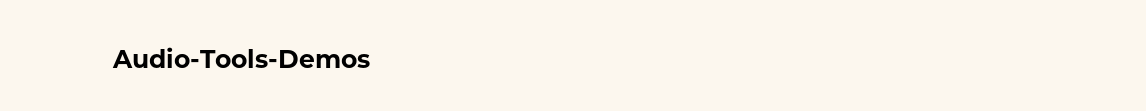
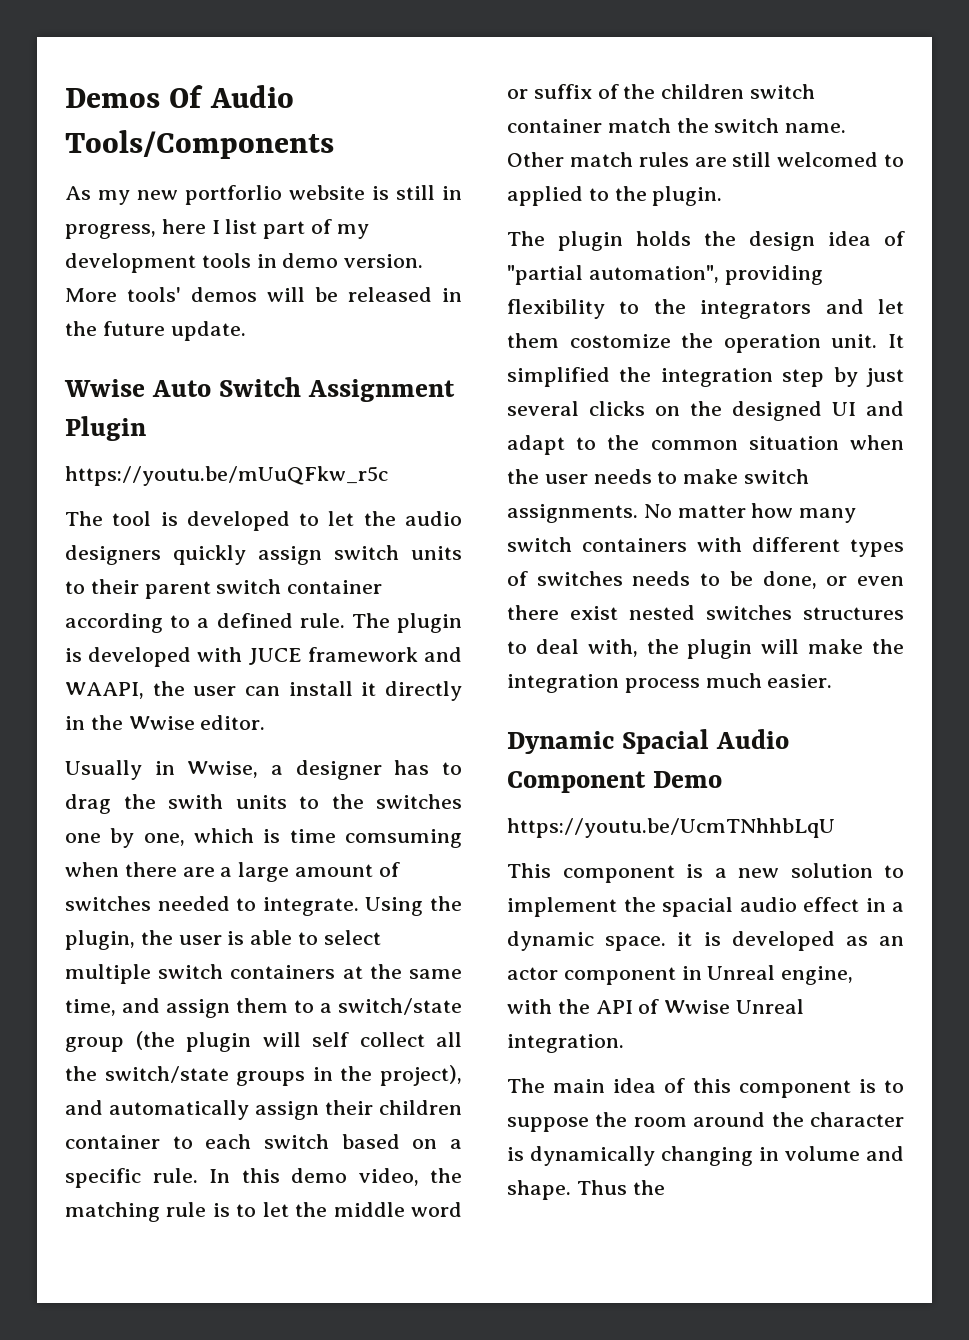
[112,47,370,68] Audio-Tools-Demos -> [65,85,294,108] [65,130,334,159] [65,185,462,205] [65,219,369,239] [65,253,424,273] [65,287,462,302] [65,321,246,341] [64,377,456,402] [65,416,146,441] [65,466,388,486] [65,511,462,531] [65,545,462,565] [65,579,383,599] [65,613,462,633] [65,647,462,667] [65,681,462,701] [65,715,266,730] [65,760,462,780] [65,794,462,814] [65,828,462,848] [65,862,400,882] [65,896,462,916] [65,930,381,950] [65,964,462,984] [65,998,462,1018] [65,1031,462,1052] [65,1065,462,1086] [65,1100,462,1120] [65,1134,463,1149] [65,1168,462,1188] [65,1202,463,1222] [507,84,816,99] [507,118,847,133] [507,152,904,167] [507,186,723,206] [507,231,905,251] [507,265,823,285] [507,299,904,319] [507,333,904,353] [507,367,904,387] [507,401,904,421] [507,435,904,455] [507,469,810,484] [507,503,857,523] [507,537,904,557] [507,571,904,589] [507,605,904,620] [507,639,904,659] [507,673,833,693] [507,729,790,754] [507,771,723,793] [507,818,835,838] [507,863,904,883] [507,897,904,917] [507,931,904,951] [507,965,854,985] [507,999,805,1014] [507,1034,624,1053] [507,1078,904,1098] [507,1112,904,1132] [507,1146,904,1166] [507,1180,665,1200] Demos Of Audio Tools/Components // As my new portforlio website is still in progress, here I list part of my development tools in demo version. More tools' demos will be released in the future update. // Wwise Auto Switch Assignment Plugin // https://youtu.be/mUuQFkw_r5c // The tool is developed to let the audio designers quickly assign switch units to their parent switch container according to a defined rule. The plugin is developed with JUCE framework and WAAPI, the user can install it directly in the Wwise editor. // Usually in Wwise, a designer has to drag the swith units to the switches one by one, which is time comsuming when there are a large amount of switches needed to integrate. Using the plugin, the user is able to select multiple switch containers at the same time, and assign them to a switch/state group (the plugin will self collect all the switch/state groups in the project), and automatically assign their children container to each switch based on a specific rule. In this demo video, the matching rule is to let the middle word or suffix of the children switch container match the switch name. Other match rules are still welcomed to applied to the plugin. // The plugin holds the design idea of "partial automation", providing flexibility to the integrators and let them costomize the operation unit. It simplified the integration step by just several clicks on the designed UI and adapt to the common situation when the user needs to make switch assignments. No matter how many switch containers with different types of switches needs to be done, or even there exist nested switches structures to deal with, the plugin will make the integration process much easier. // Dynamic Spacial Audio Component Demo // https://youtu.be/UcmTNhhbLqU // This component is a new solution to implement the spacial audio effect in a dynamic space. it is developed as an actor component in Unreal engine, with the API of Wwise Unreal integration. // The main idea of this component is to suppose the room around the character is dynamically changing in volume and shape. Thus the

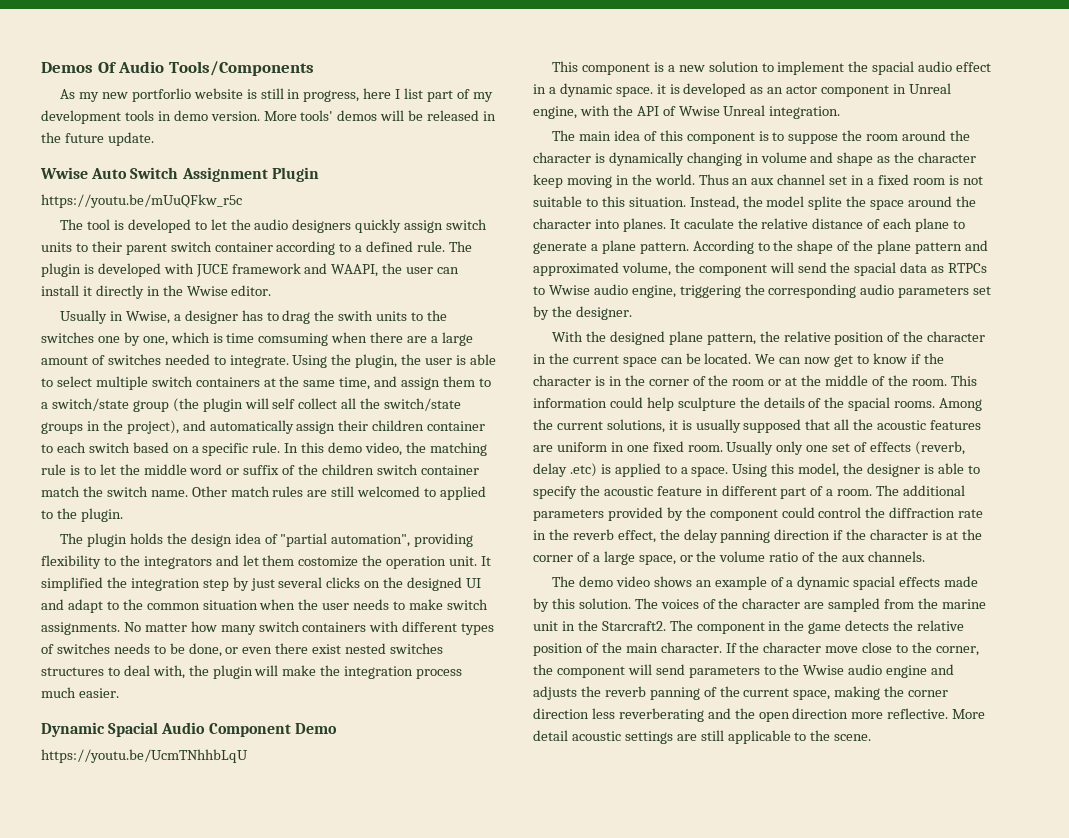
[507,1180,665,1200] shape. Thus the -> [837,152,977,166] [533,174,983,188] [533,196,977,210] [533,218,966,232] [533,240,988,254] [533,262,988,276] [533,284,992,298] [533,306,632,320] [552,331,986,345] [533,353,944,367] [533,375,977,386] [533,397,983,411] [533,419,982,433] [533,441,965,455] [533,463,980,477] [533,485,966,499] [533,507,984,521] [533,529,982,543] [533,551,925,565] [552,576,979,590] [533,598,986,612] [533,620,965,634] [533,642,979,656] [533,664,955,678] [533,686,949,700] [533,708,986,722] [533,730,872,744] shape as the character keep moving in the world. Thus an aux channel set in a fixed room is not suitable to this situation. Instead, the model splite the space around the character into planes. It caculate the relative distance of each plane to generate a plane pattern. According to the shape of the plane pattern and approximated volume, the component will send the spacial data as RTPCs to Wwise audio engine, triggering the corresponding audio parameters set by the designer. // With the designed plane pattern, the relative position of the character in the current space can be located. We can now get to know if the character is in the corner of the room or at the middle of the room. This information could help sculpture the details of the spacial rooms. Among the current solutions, it is usually supposed that all the acoustic features are uniform in one fixed room. Usually only one set of effects (reverb, delay .etc) is applied to a space. Using this model, the designer is able to specify the acoustic feature in different part of a room. The additional parameters provided by the component could control the diffraction rate in the reverb effect, the delay panning direction if the character is at the corner of a large space, or the volume ratio of the aux channels. // The demo video shows an example of a dynamic spacial effects made by this solution. The voices of the character are sampled from the marine unit in the Starcraft2. The component in the game detects the relative position of the main character. If the character move close to the corner, the component will send parameters to the Wwise audio engine and adjusts the reverb panning of the current space, making the corner direction less reverberating and the open direction more reflective. More detail acoustic settings are still applicable to the scene.

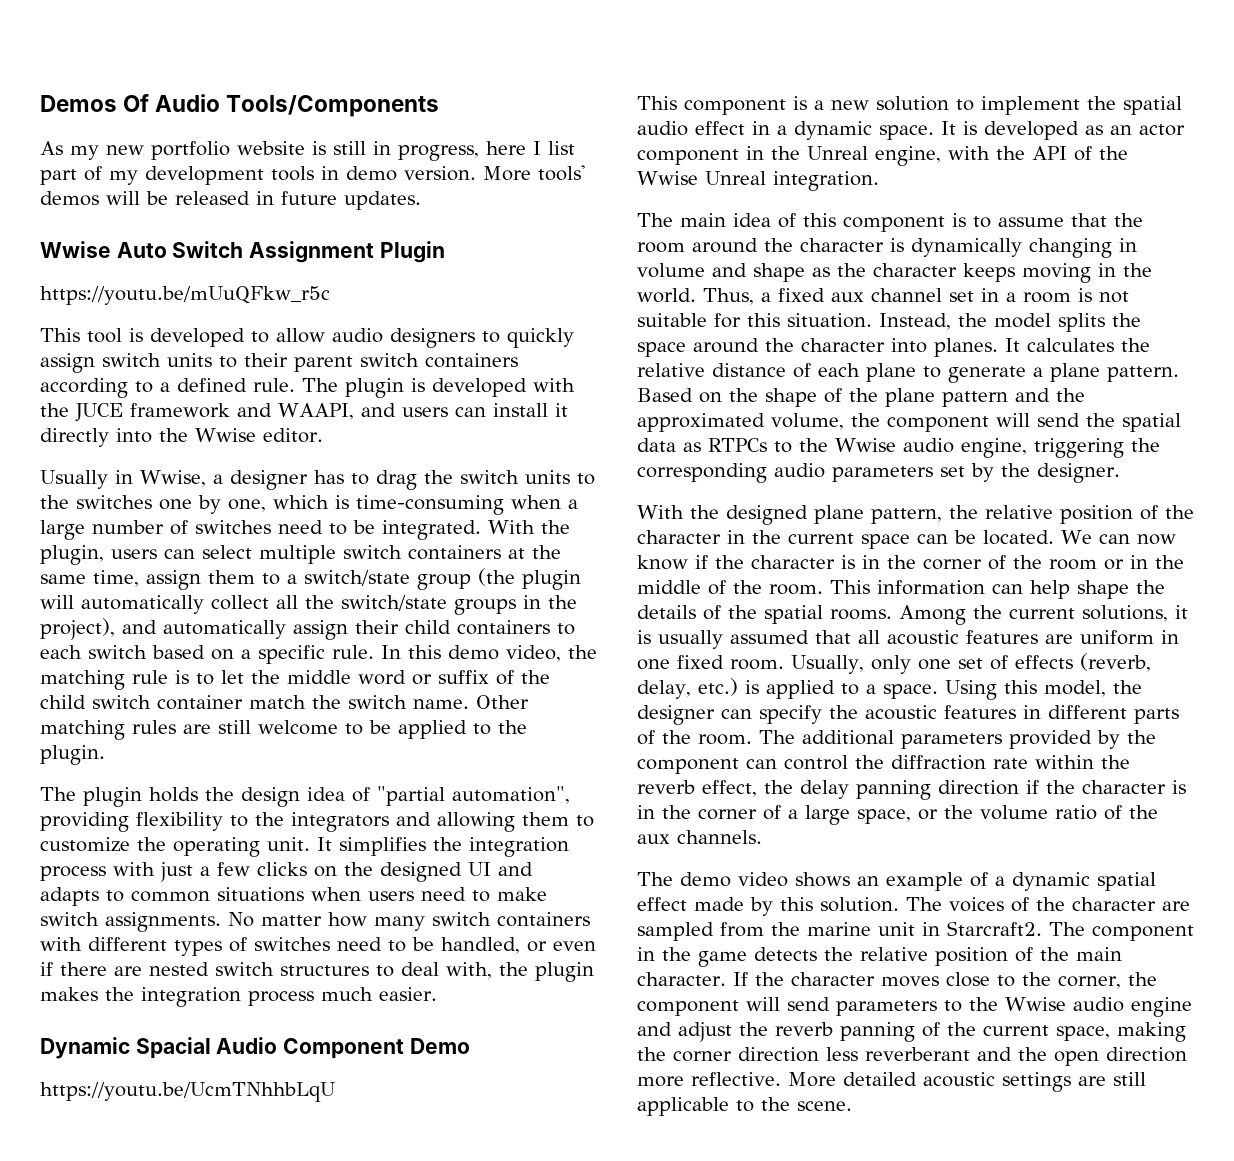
[131,88,191,102] portforlio -> [151,141,230,160] portfolio
[41,132,154,146] the future update. -> [281,191,421,210] future updates.
[60,219,84,230] The -> [40,328,80,342] This
[210,219,251,230] let the -> [276,328,325,343] allow
(352, 226) none -> [482,331,500,343] to
[214,242,273,252] container -> [425,353,518,368] containers
(194, 268) none -> [40,403,69,417] the
[382,263,434,274] the user -> [360,403,448,417] and users
[146,286,160,296] in -> [116,428,152,443] into
[338,310,374,321] swith -> [460,470,519,484] switch
[226,332,473,346] [41,354,496,368] [41,378,53,387] time comsuming when there are a large amount of switches needed to integrate. Using the plugin, the user is able to -> [356,495,578,515] [40,520,570,540] [40,545,195,565] time-consuming when a large number of switches need to be integrated. With the plugin, users can
[374,376,398,387] and -> (139, 578) none
[272,398,296,409] self -> [81,595,204,614] automatically
[372,420,486,431] children container -> [405,620,550,635] child containers
[322,464,375,475] children -> [40,695,86,709] child
[230,486,270,497] match -> [40,720,125,740] matching
[357,486,437,497] welcomed to -> [258,720,391,735] welcome to be
[242,555,447,569] let them costomize the operation -> [437,812,594,832] [40,837,260,857] allowing them to customize the operating
[41,577,323,591] simplified the integration step by just several -> [339,837,569,857] [40,862,250,882] simplifies the integration process with just a few
[67,599,390,613] adapt to the common situation when the user needs -> [40,887,466,906] adapts to common situations when users need
[113,643,222,657] needs to be done, -> [337,937,520,954] need to be handled,
[275,643,444,654] there exist nested switches -> [40,962,274,976] if there are nested switch
[254,665,317,676] will make -> [40,987,98,1001] makes
[872,61,915,75] spacial -> [1123,96,1182,115] spatial
[656,84,666,94] it -> [941,121,956,135] It
(907, 89) none -> [771,146,800,160] the
(676, 111) none -> [1099,146,1128,160] the
[788,134,839,144] suppose -> [998,213,1107,227] assume that
[533,174,563,188] keep -> [963,263,1015,282] keeps
[698,174,749,185] Thus an -> [703,288,825,305] Thus, a fixed
[877,174,909,185] fixed -> (1016, 297) none
[585,198,598,207] to -> [714,313,741,328] for
[808,196,843,210] splite -> [1058,313,1105,332] splits
[683,218,734,229] caculate -> [1027,338,1114,352] calculates
[692,240,770,254] According to -> [637,388,722,403] Based on
(988, 245) none -> [1056,388,1085,402] the
[854,262,897,276] spacial -> [1122,413,1181,432] spatial
(545, 290) none -> [799,438,828,452] the
[834,355,870,367] get to -> (1176, 539) none
[785,377,798,386] at -> [1130,555,1148,569] in
[609,397,736,411] could help sculpture -> [992,580,1129,599] can help shape
[848,397,891,411] spacial -> [764,605,823,624] spatial
[743,419,802,433] supposed -> [730,630,809,644] assumed
[853,419,874,430] the -> (880, 637) none
[726,441,774,455] Usually -> [791,655,864,674] Usually,
[533,463,597,477] delay .etc) -> [637,678,738,699] delay, etc.)
[923,463,980,474] is able to -> [721,709,752,719] can
[656,486,702,496] feature -> [944,705,1016,719] features
[780,486,834,499] part of a -> [1134,708,1179,724] [637,730,691,745] parts of the
[781,507,815,518] could -> [746,759,777,769] can
[533,530,546,540] in -> [1035,755,1094,769] within
[945,531,958,540] at -> [637,805,655,819] in
[853,576,941,590] spacial effects -> [1097,872,1156,891] [637,897,687,911] spatial effect
[577,620,598,631] the -> (940, 929) none
[825,646,859,653] move -> [880,976,939,987] moves
[533,686,577,700] adjusts -> [678,1022,732,1042] adjust
[618,708,704,722] reverberating -> [865,1047,970,1061] reverberant
[533,730,568,741] detail -> [843,1072,917,1086] detailed

